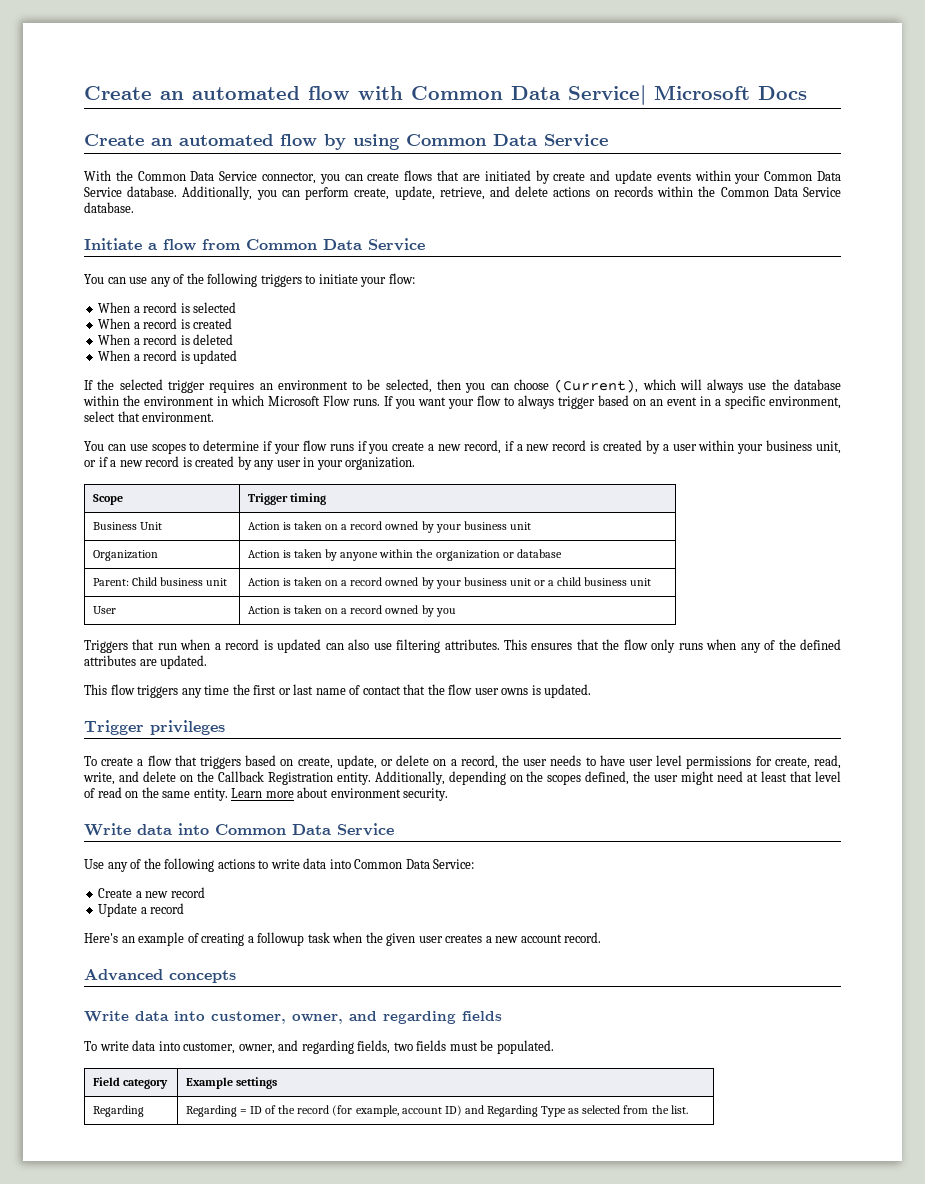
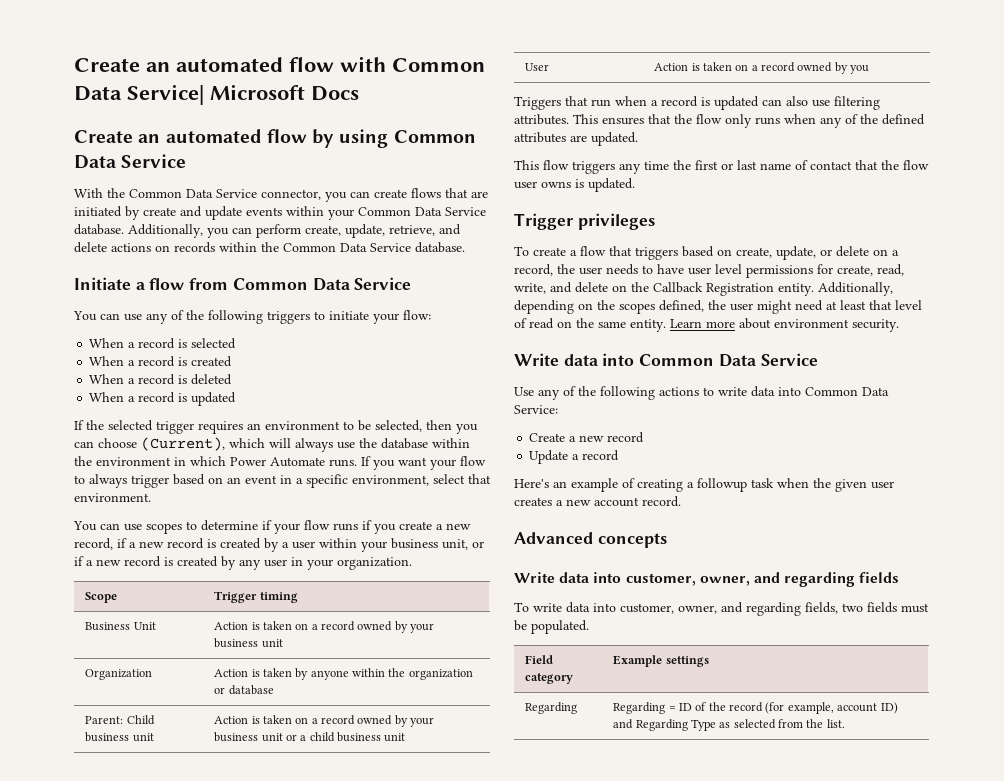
[268,395,350,406] Microsoft Flow -> [230,457,325,467] Power Automate

